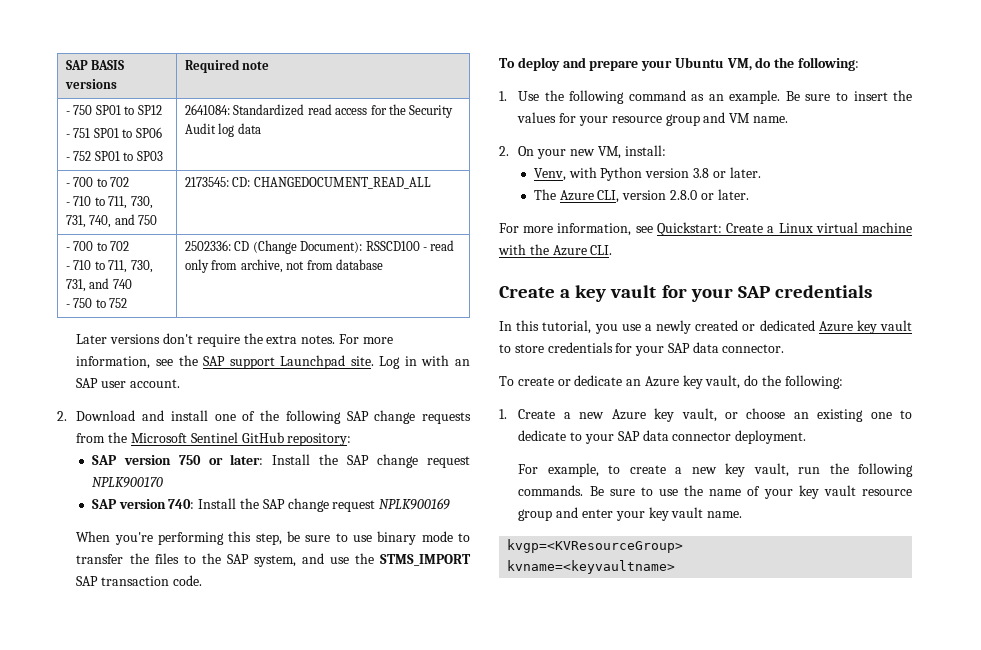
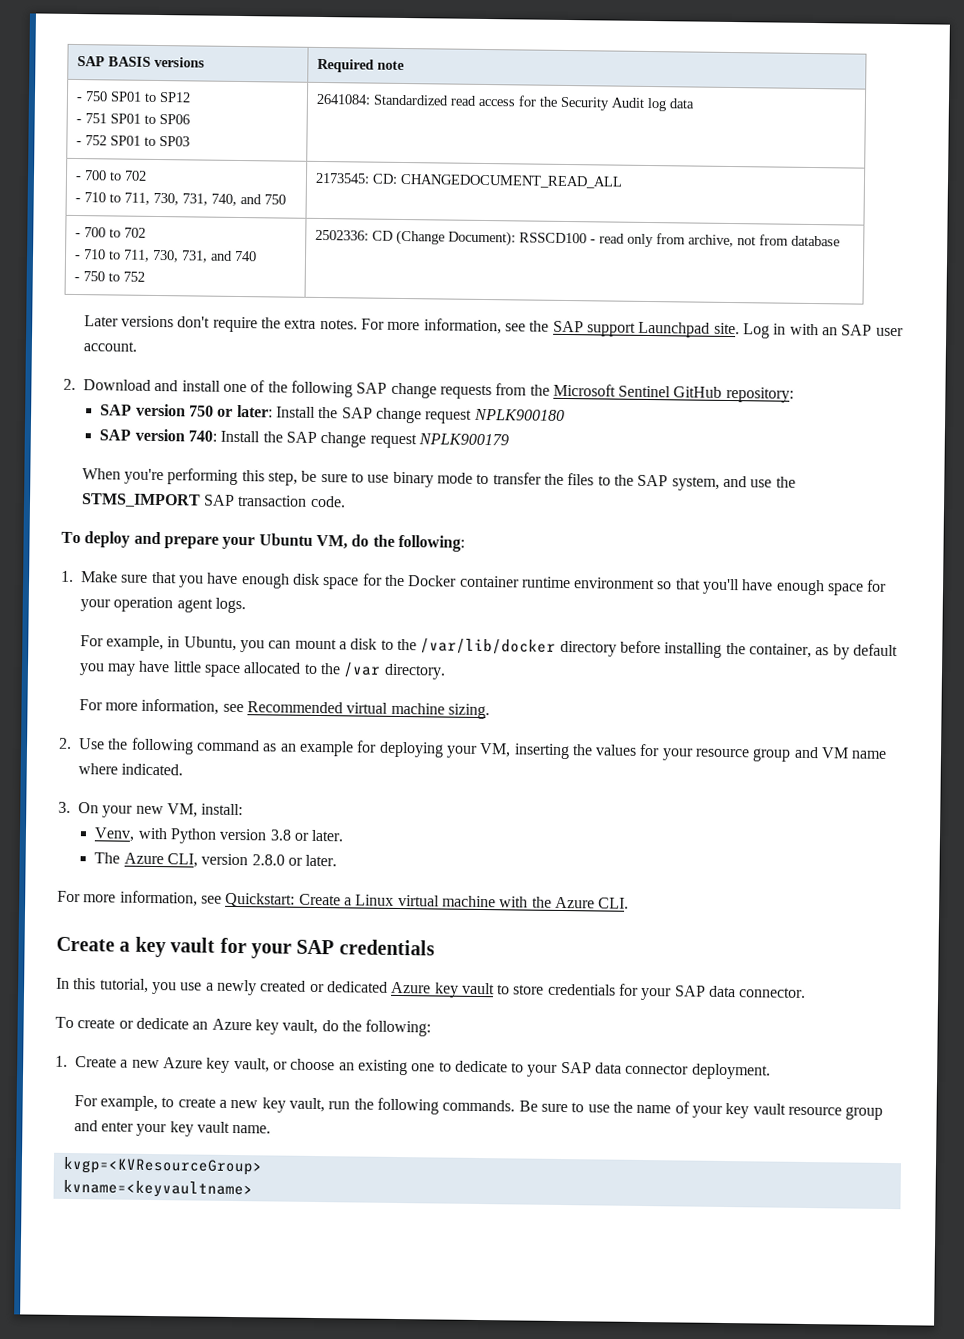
[91,477,163,488] NPLK900170 -> [473,408,565,421] NPLK900180
[379,498,451,510] NPLK900169 -> [417,433,509,446] NPLK900179
(507, 96) none -> [81,571,888,596] [80,596,246,614] [79,635,898,660] [78,660,446,680] [78,698,491,720] [58,737,72,749] Make sure that you have enough disk space for the Docker container runtime environment so that you'll have enough space for your operation agent logs. // For example, in Ubuntu, you can mount a disk to the /var/lib/docker directory before installing the container, as by default you may have little space allocated to the /var directory. // For more information, see Recommended virtual machine sizing. // 2.
[729,90,888,104] example. Be sure to insert -> [298,740,570,760] example for deploying your VM, inserting
[752,116,788,123] [499,146,509,156] name. // 2. -> [851,750,888,759] [78,763,184,776] [58,801,71,813] name where indicated. // 3.

